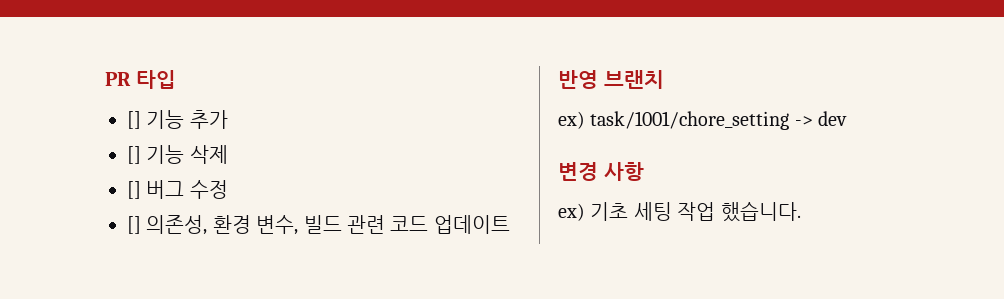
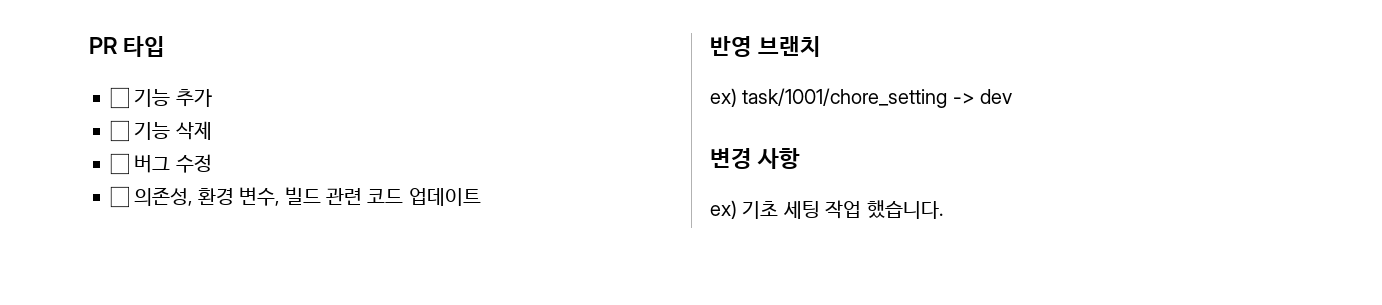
[127,111,141,129] [] -> [110,87,129,109] ☐
[127,146,141,164] [] -> [110,120,129,142] ☐
[127,181,141,199] [] -> [110,153,129,175] ☐
[127,216,141,234] [] -> [110,186,129,208] ☐

